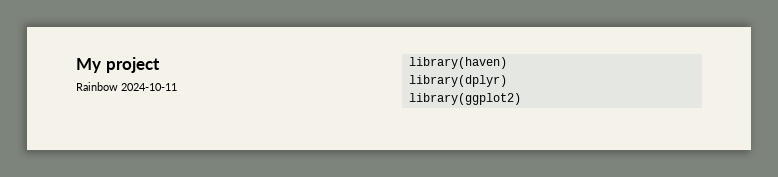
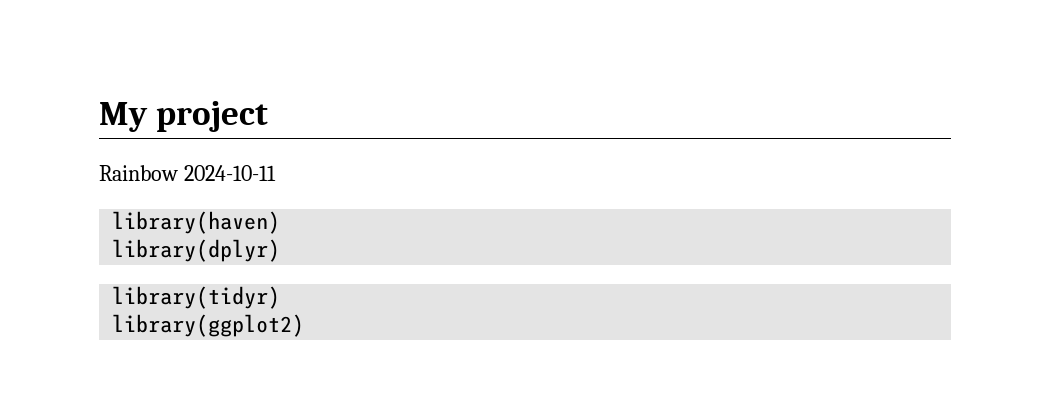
(507, 81) none -> [112,286,281,309] // library(tidyr)

